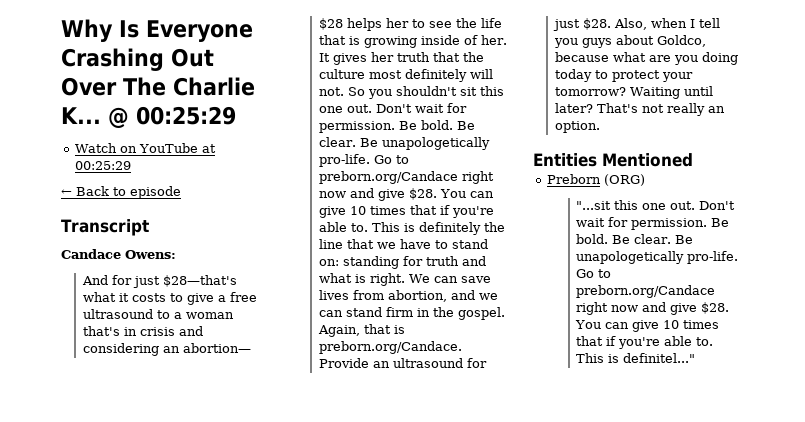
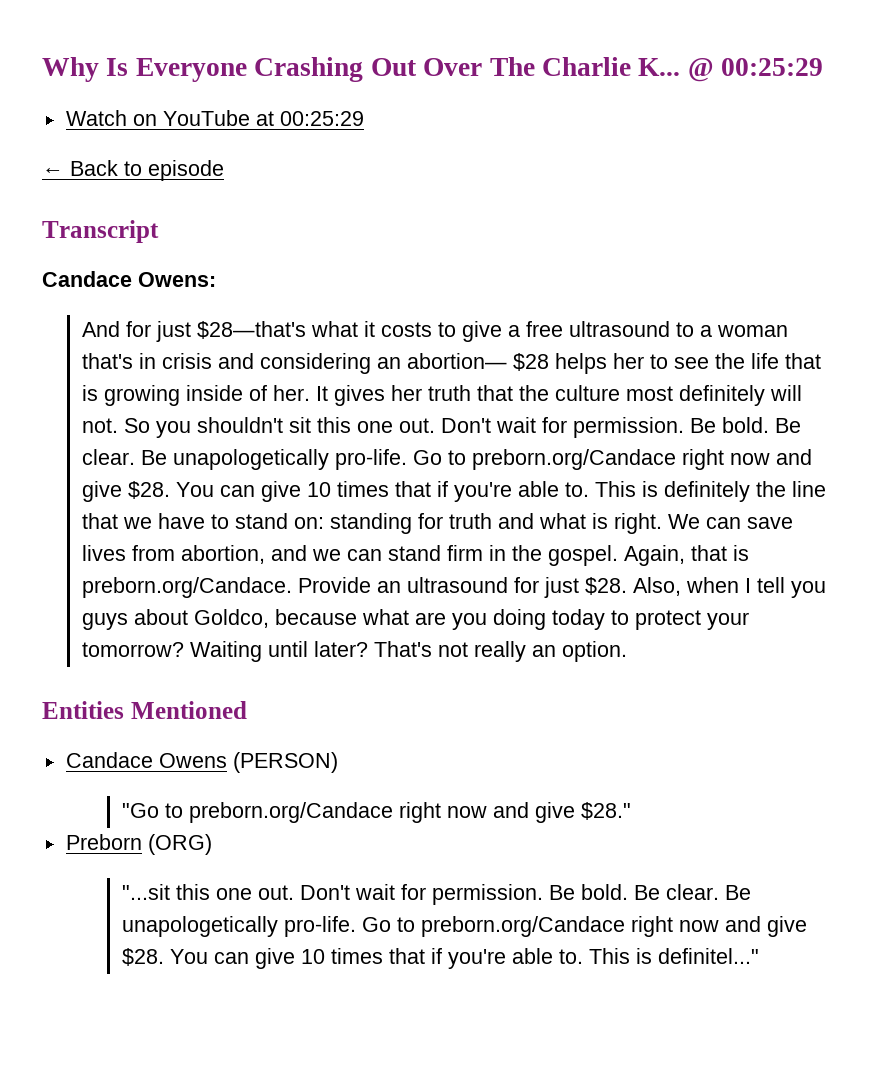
(693, 160) none -> [65,752,338,773] [121,802,631,823] // Candace Owens (PERSON) // "Go to preborn.org/Candace right now and give $28."

